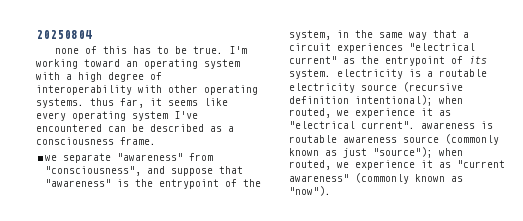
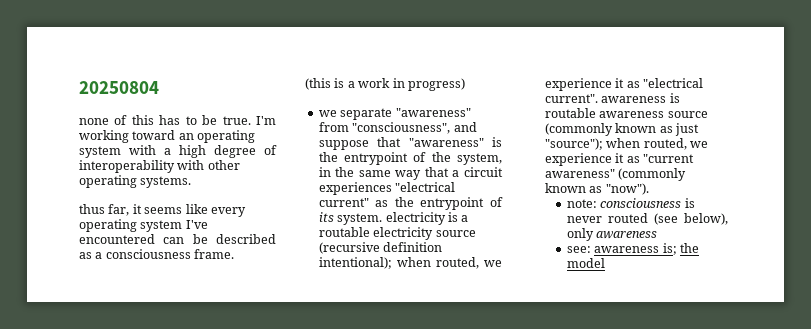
(84, 103) none -> (192, 182) //
(156, 141) none -> [305,78,465,91] // (this is a work in progress)
(332, 191) none -> [566,198,695,208] [566,213,728,225] [566,228,658,241] [566,243,700,255] [566,258,605,268] // note: consciousness is never routed (see below), only awareness // see: awareness is; the model

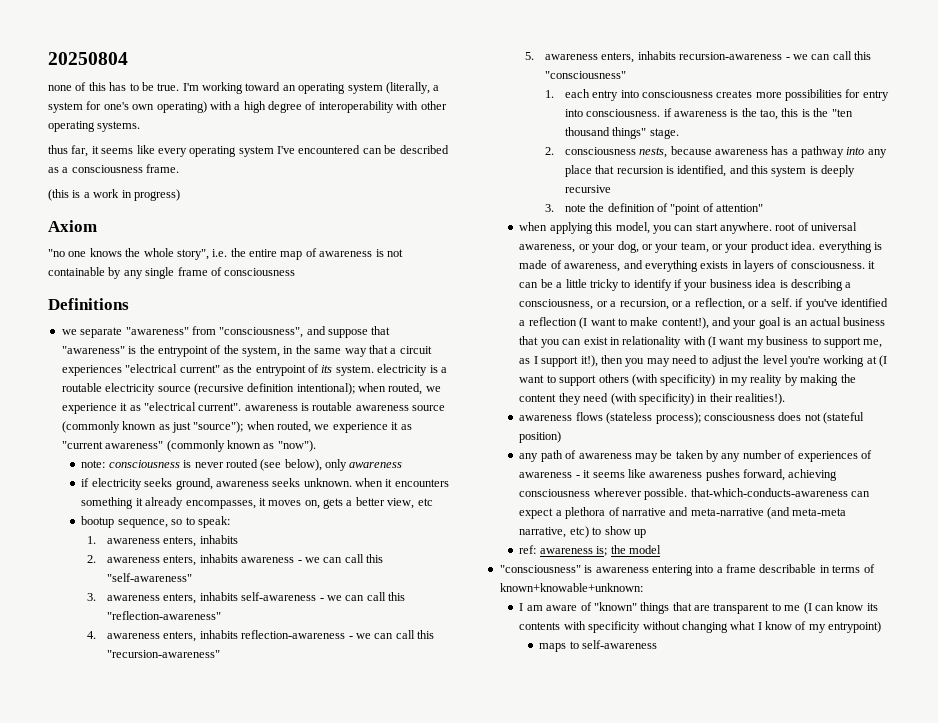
(121, 152) none -> [385,82,440,94] [48,101,207,113] (literally, a system for one's own operating)
(465, 84) none -> [48,220,97,232] [48,248,403,260] [48,267,296,279] [48,298,129,310] // Axiom // "no one knows the whole story", i.e. the entire map of awareness is not containable by any single frame of consciousness // Definitions
[566,243,700,255] [566,258,605,268] see: awareness is; the model -> [81,478,449,490] [81,497,433,509] [81,516,230,528] [87,535,238,547] [87,554,384,566] [107,573,193,582] [87,592,406,604] [107,611,222,620] [87,630,435,642] [107,650,221,658] [525,51,872,63] [545,71,627,79] [545,89,889,101] [564,108,853,120] [564,127,679,139] [545,146,887,158] [564,165,856,177] [564,185,611,193] [545,203,764,215] [519,222,858,234] [519,241,882,253] [519,260,876,272] [519,279,852,291] [519,298,888,310] [519,317,886,329] [519,336,883,348] [519,355,888,367] [519,374,856,386] [519,393,786,405] [519,412,865,424] [519,431,562,443] [519,450,872,462] [519,469,838,481] [519,488,870,500] [519,507,847,519] [519,526,646,538] [519,545,661,556] [499,564,875,576] [499,583,643,592] [519,602,878,614] [519,621,882,633] [539,640,657,652] if electricity seeks ground, awareness seeks unknown. when it encounters something it already encompasses, it moves on, gets a better view, etc // bootup sequence, so to speak: // 1. awareness enters, inhabits // 2. awareness enters, inhabits awareness - we can call this "self-awareness" // 3. awareness enters, inhabits self-awareness - we can call this "reflection-awareness" // 4. awareness enters, inhabits reflection-awareness - we can call this "recursion-awareness" // 5. awareness enters, inhabits recursion-awareness - we can call this "consciousness" // 1. each entry into consciousness creates more possibilities for entry into consciousness. if awareness is the tao, this is the "ten thousand things" stage. // 2. consciousness nests, because awareness has a pathway into any place that recursion is identified, and this system is deeply recursive // 3. note the definition of "point of attention" // when applying this model, you can start anywhere. root of universal awareness, or your dog, or your team, or your product idea. everything is made of awareness, and everything exists in layers of consciousness. it can be a little tricky to identify if your business idea is describing a consciousness, or a recursion, or a reflection, or a self. if you've identified a reflection (I want to make content!), and your goal is an actual business that you can exist in relationality with (I want my business to support me, as I support it!), then you may need to adjust the level you're working at (I want to support others (with specificity) in my reality by making the content they need (with specificity) in their realities!). // awareness flows (stateless process); consciousness does not (stateful position) // any path of awareness may be taken by any number of experiences of awareness - it seems like awareness pushes forward, achieving consciousness wherever possible. that-which-conducts-awareness can expect a plethora of narrative and meta-narrative (and meta-meta narrative, etc) to show up // ref: awareness is; the model // "consciousness" is awareness entering into a frame describable in terms of known+knowable+unknown: // I am aware of "known" things that are transparent to me (I can know its contents with specificity without changing what I know of my entrypoint) // maps to self-awareness

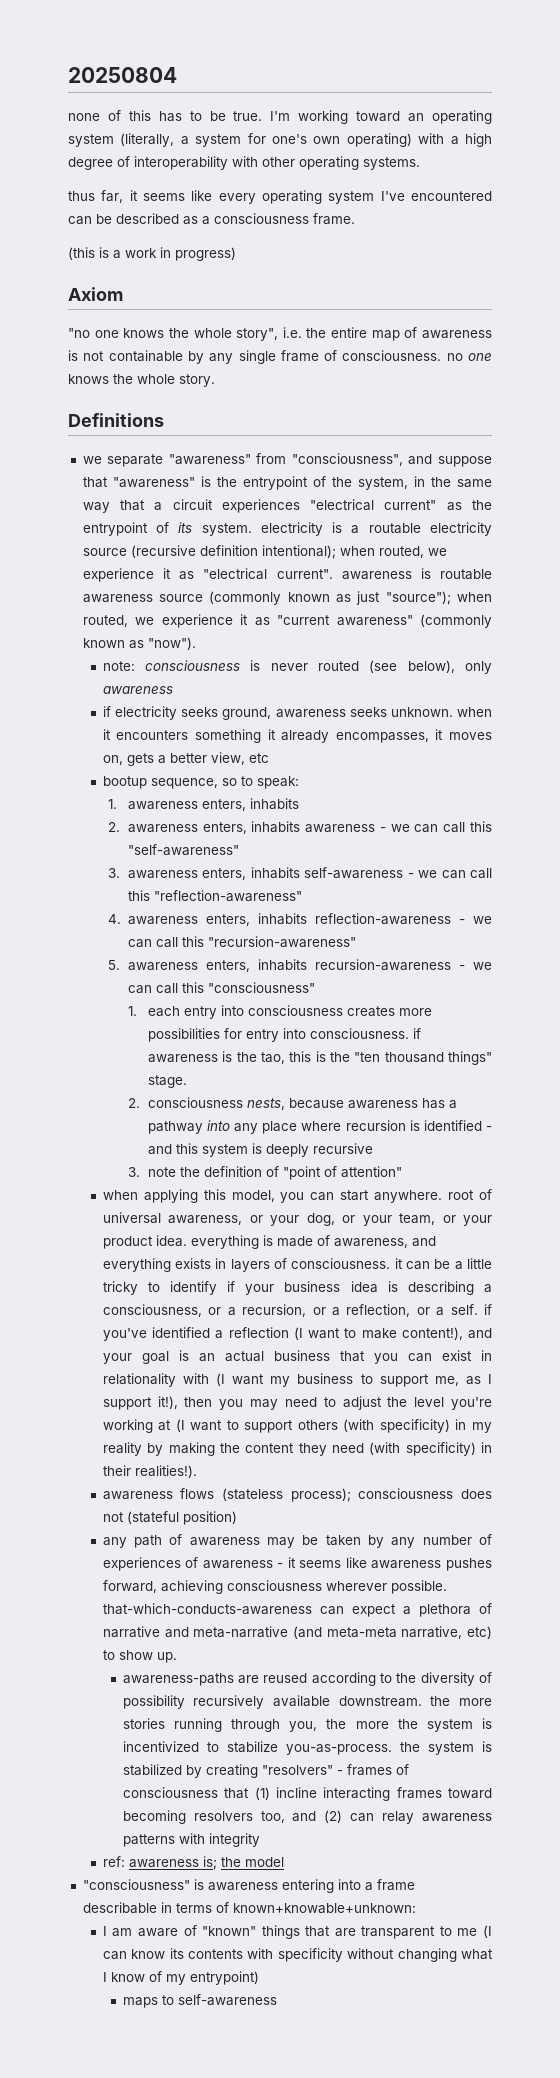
[224,268,296,276] consciousness -> [342,350,493,361] [68,374,215,387] consciousness. no one knows the whole story.
[595,165,615,174] that -> [301,1121,342,1131] where
[677,165,727,177] identified, -> [423,1120,493,1131] identified -
[633,529,646,538] up -> [156,1652,177,1663] [122,1672,492,1686] [122,1695,492,1709] [122,1718,492,1732] [122,1741,492,1755] [122,1764,409,1778] [122,1787,492,1801] [122,1810,492,1824] [122,1833,260,1847] up. // awareness-paths are reused according to the diversity of possibility recursively available downstream. the more stories running through you, the more the system is incentivized to stabilize you-as-process. the system is stabilized by creating "resolvers" - frames of consciousness that (1) incline interacting frames toward becoming resolvers too, and (2) can relay awareness patterns with integrity

